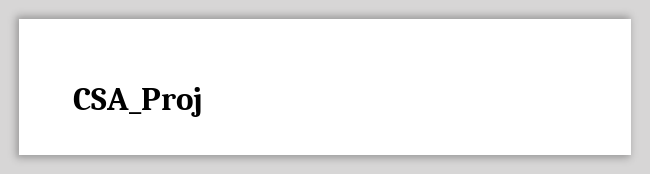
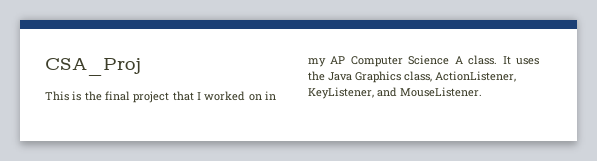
(203, 102) none -> [45,91,276,103] [308,55,539,67] [308,71,516,83] [308,87,482,99] // This is the final project that I worked on in my AP Computer Science A class. It uses the Java Graphics class, ActionListener, KeyListener, and MouseListener.

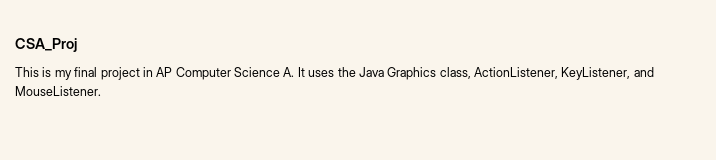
[84,91,102,101] the -> [54,70,72,80] my
[172,91,276,101] [308,58,326,67] that I worked on in my -> [142,67,153,77] in
[454,55,498,65] A class. -> [283,67,295,77] A.

